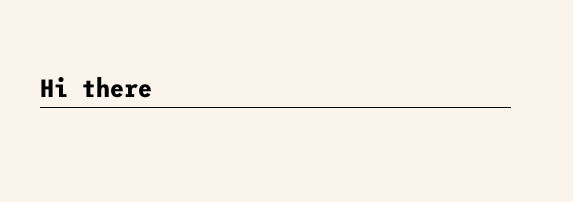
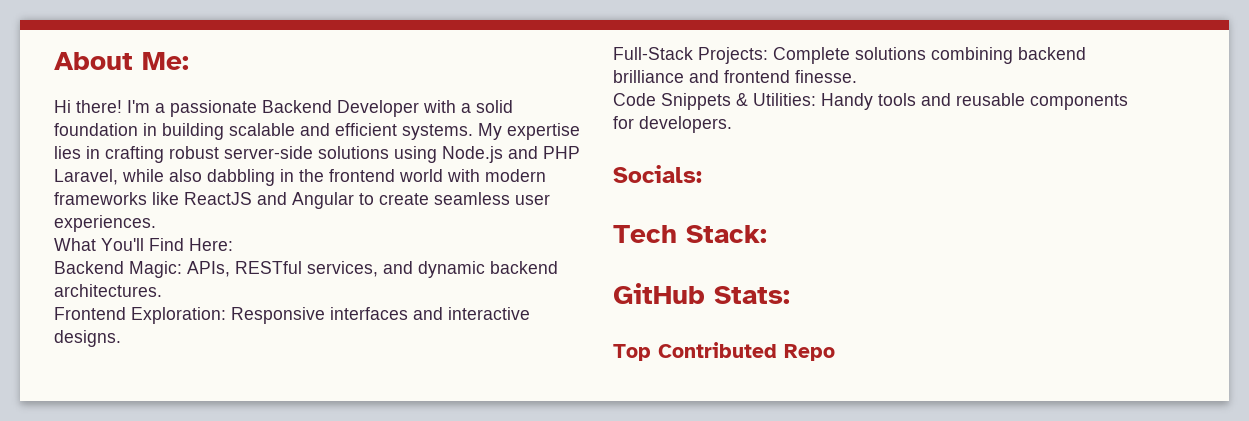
[40,77,152,98] Hi there -> [54,52,189,70] [54,100,513,117] [54,123,580,140] [54,146,580,163] [54,169,546,186] [54,192,550,209] [54,215,156,232] [54,238,233,251] [54,261,558,278] [54,284,162,297] [54,307,530,324] [54,330,121,347] [613,47,1086,64] [613,70,857,83] [613,93,1128,110] [613,116,732,133] [613,165,702,183] [613,225,767,243] [613,283,790,304] [613,342,835,361] About Me: // Hi there! I'm a passionate Backend Developer with a solid foundation in building scalable and efficient systems. My expertise lies in crafting robust server-side solutions using Node.js and PHP Laravel, while also dabbling in the frontend world with modern frameworks like ReactJS and Angular to create seamless user experiences. // What You'll Find Here: // Backend Magic: APIs, RESTful services, and dynamic backend architectures. // Frontend Exploration: Responsive interfaces and interactive designs. // Full-Stack Projects: Complete solutions combining backend brilliance and frontend finesse. // Code Snippets & Utilities: Handy tools and reusable components for developers. // Socials: // Tech Stack: // GitHub Stats: // Top Contributed Repo

